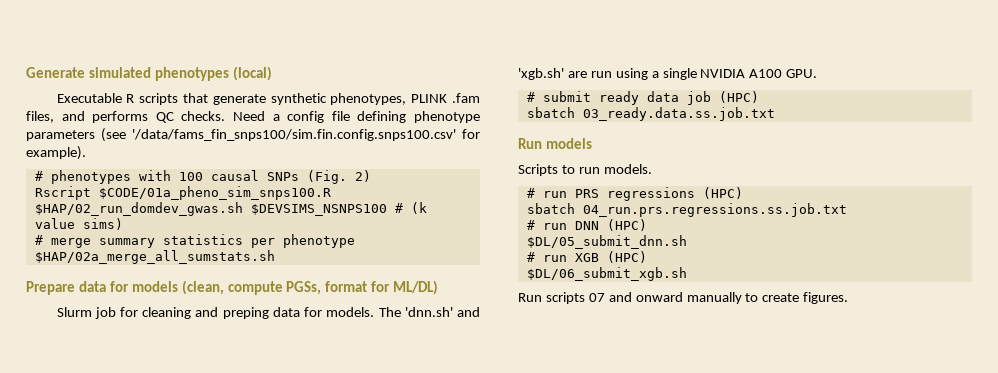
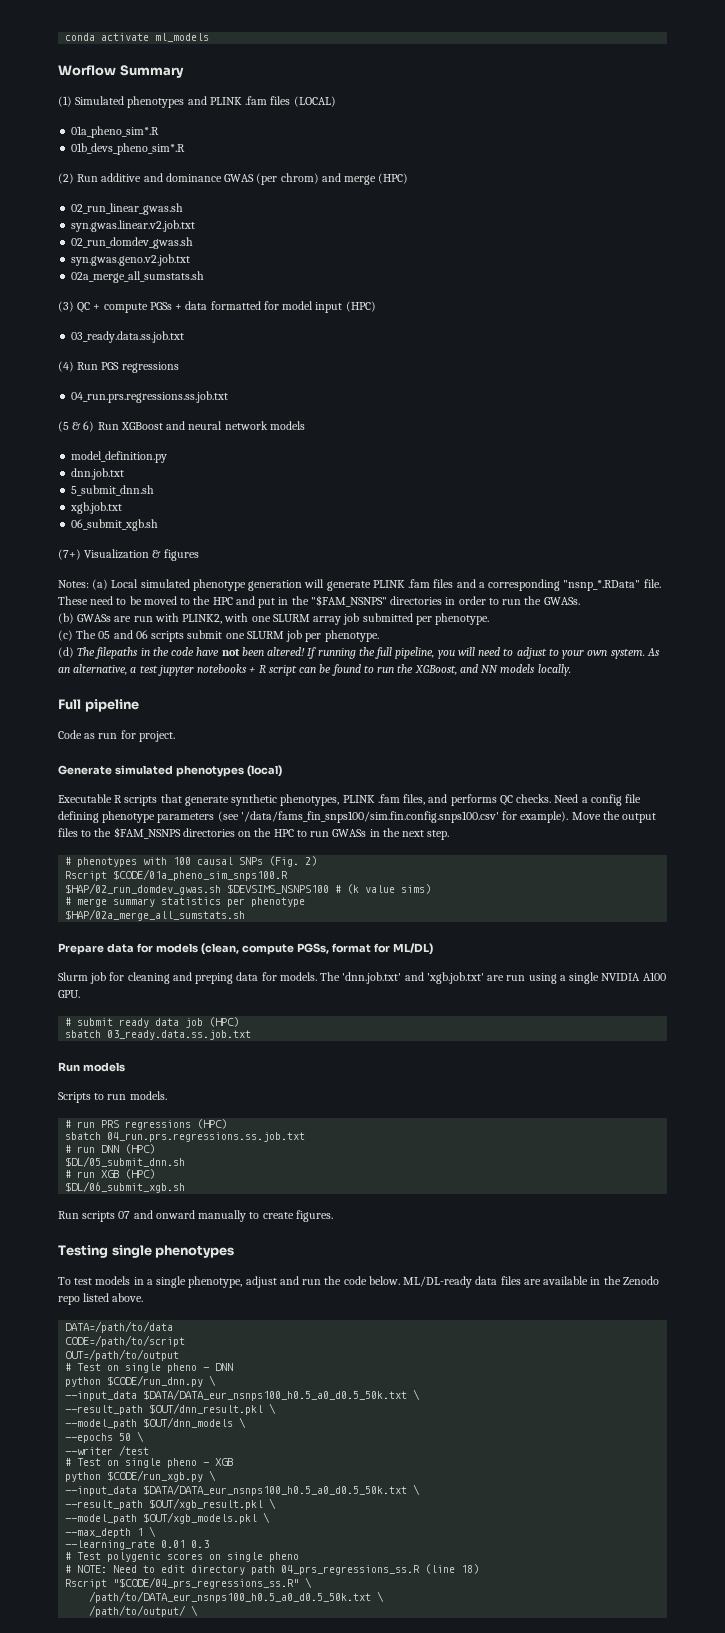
(26, 72) none -> [65,33,210,42] [58,65,184,78] [58,96,336,108] [71,126,160,138] [71,143,186,155] [58,173,409,185] [71,203,184,215] [71,220,196,232] [71,237,194,249] [71,254,191,266] [71,271,205,283] [58,301,376,313] [71,331,185,343] [58,361,179,373] [71,391,229,403] [58,421,305,432] [71,451,168,463] [71,468,125,480] [71,485,155,496] [70,502,123,514] [71,519,159,531] [58,549,199,561] [58,579,661,591] [58,595,580,608] [58,613,490,625] [58,630,379,642] [58,647,660,659] [58,664,571,676] [58,699,139,712] [58,730,175,742] conda activate ml_models // Worflow Summary // (1) Simulated phenotypes and PLINK .fam files (LOCAL) // 01a_pheno_sim*.R // 01b_devs_pheno_sim*.R // (2) Run additive and dominance GWAS (per chrom) and merge (HPC) // 02_run_linear_gwas.sh // syn.gwas.linear.v2.job.txt // 02_run_domdev_gwas.sh // syn.gwas.geno.v2.job.txt // 02a_merge_all_sumstats.sh // (3) QC + compute PGSs + data formatted for model input (HPC) // 03_ready.data.ss.job.txt // (4) Run PGS regressions // 04_run.prs.regressions.ss.job.txt // (5 & 6) Run XGBoost and neural network models // model_definition.py // dnn.job.txt // 5_submit_dnn.sh // xgb.job.txt // 06_submit_xgb.sh // (7+) Visualization & figures // Notes: (a) Local simulated phenotype generation will generate PLINK .fam files and a corresponding "nsnp_*.RData" file. These need to be moved to the HPC and put in the "$FAM_NSNPS" directories in order to run the GWASs. // (b) GWASs are run with PLINK2, with one SLURM array job submitted per phenotype. // (c) The 05 and 06 scripts submit one SLURM job per phenotype. // (d) The filepaths in the code have not been altered! If running the full pipeline, you will need to adjust to your own system. As an alternative, a test jupyter notebooks + R script can be found to run the XGBoost, and NN models locally. // Full pipeline // Code as run for project. //
(86, 153) none -> [571,811,657,823] [58,827,450,840] Move the output files to the $FAM_NSNPS directories on the HPC to run GWASs in the next step.
[404,307,481,317] [518,68,564,80] 'dnn.sh' and 'xgb.sh' -> [342,972,484,984] 'dnn.job.txt' and 'xgb.job.txt'
(849, 298) none -> [58,1245,235,1258] [58,1276,659,1288] [58,1293,144,1305] [65,1321,174,1333] [65,1335,186,1347] [65,1349,180,1361] [65,1363,234,1373] [65,1375,217,1387] [65,1389,421,1401] [65,1403,277,1415] [65,1417,247,1429] [65,1431,145,1443] [65,1445,150,1456] [65,1458,234,1468] [65,1470,217,1482] [65,1484,421,1496] [65,1498,277,1510] [65,1512,271,1524] [65,1526,157,1538] [65,1540,210,1550] [65,1552,300,1562] [65,1564,480,1575] [65,1577,313,1589] [89,1591,385,1603] [89,1605,199,1617] // Testing single phenotypes // To test models in a single phenotype, adjust and run the code below. ML/DL-ready data files are available in the Zenodo repo listed above. // DATA=/path/to/data // CODE=/path/to/script // OUT=/path/to/output // # Test on single pheno - DNN // python $CODE/run_dnn.py \ // --input_data $DATA/DATA_eur_nsnps100_h0.5_a0_d0.5_50k.txt \ // --result_path $OUT/dnn_result.pkl \ // --model_path $OUT/dnn_models \ // --epochs 50 \ // --writer /test // # Test on single pheno - XGB // python $CODE/run_xgb.py \ // --input_data $DATA/DATA_eur_nsnps100_h0.5_a0_d0.5_50k.txt \ // --result_path $OUT/xgb_result.pkl \ // --model_path $OUT/xgb_models.pkl \ // --max_depth 1 \ // --learning_rate 0.01 0.3 // # Test polygenic scores on single pheno // # NOTE: Need to edit directory path 04_prs_regressions_ss.R (line 18) // Rscript "$CODE/04_prs_regressions_ss.R" \ // /path/to/DATA_eur_nsnps100_h0.5_a0_d0.5_50k.txt \ // /path/to/output/ \

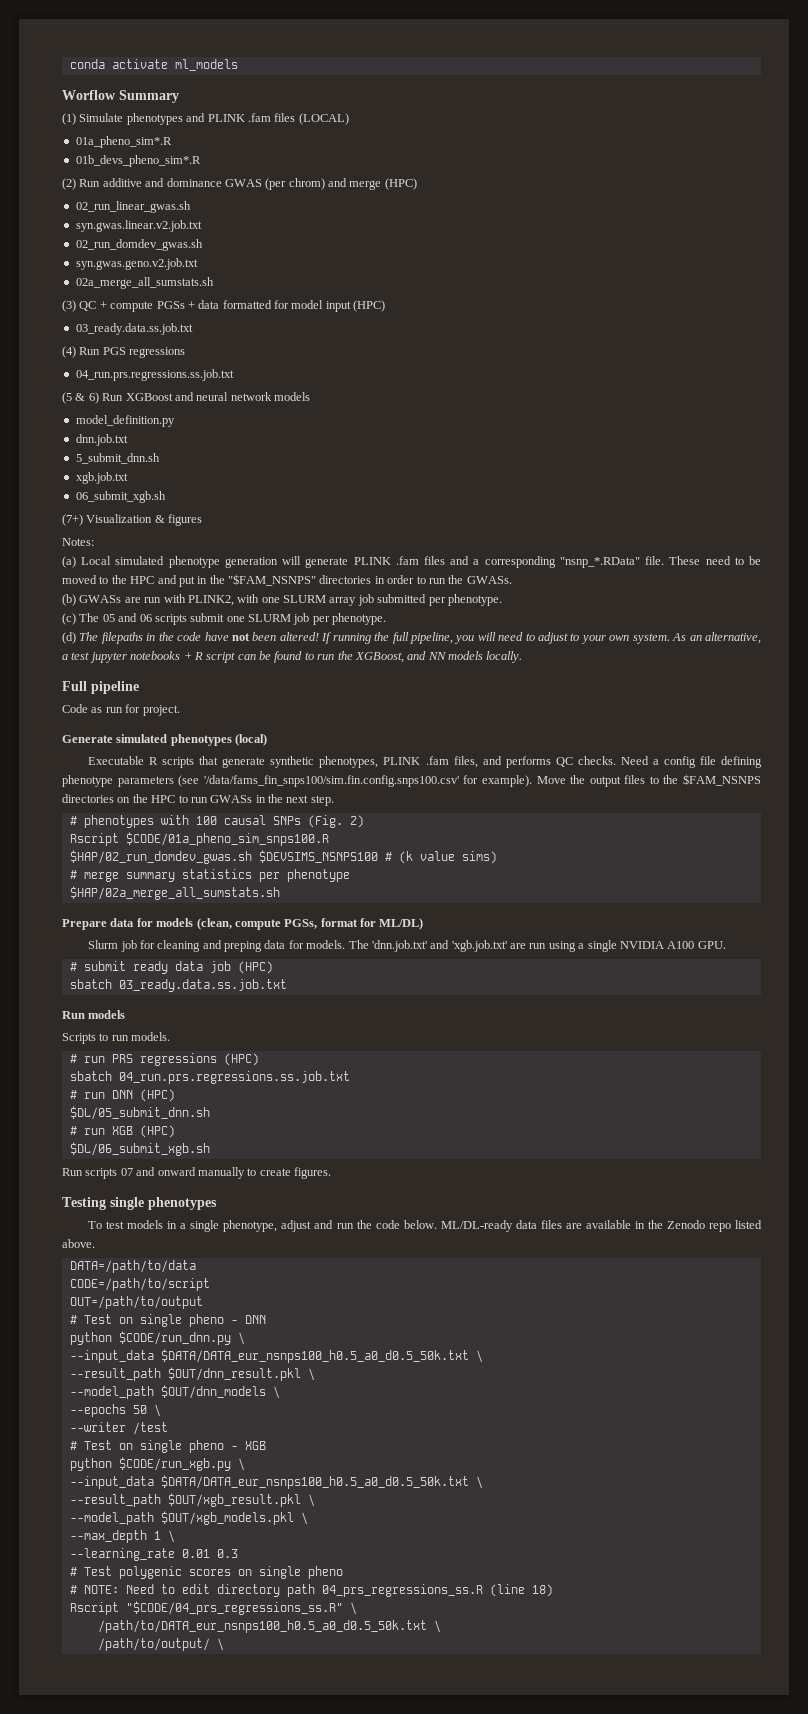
[75,96,125,105] Simulated -> [79,113,124,122] Simulate
(89, 584) none -> (94, 542) //

